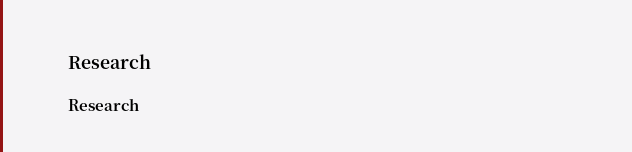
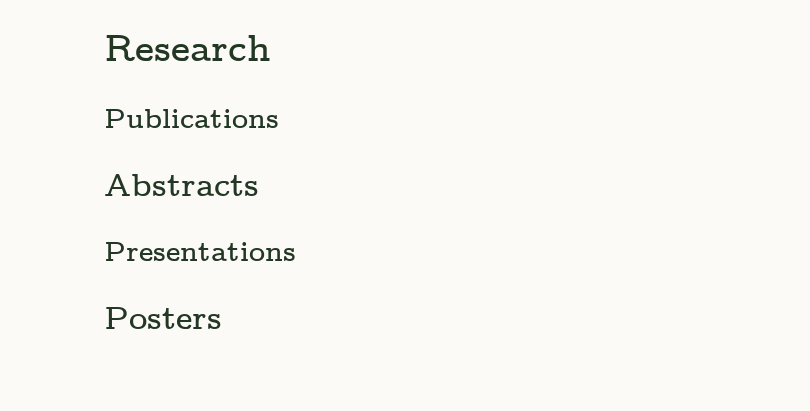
[68,98,139,111] Research -> [104,109,279,128] [104,174,259,196] [104,242,296,261] [104,307,222,329] Publications // Abstracts // Presentations // Posters

